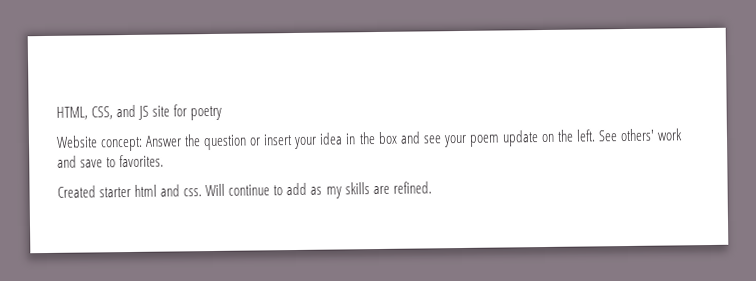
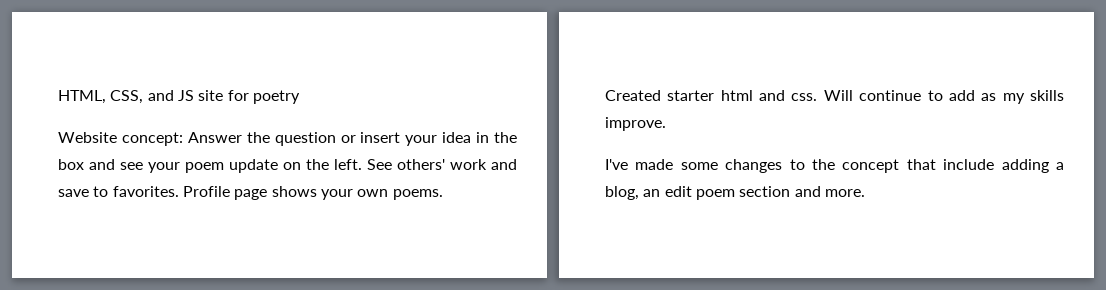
(165, 161) none -> [182,186,443,200] Profile page shows your own poems.
[372,181,432,195] are refined. -> [605,117,666,131] [605,159,1064,173] [605,186,865,200] improve. // I've made some changes to the concept that include adding a blog, an edit poem section and more.

